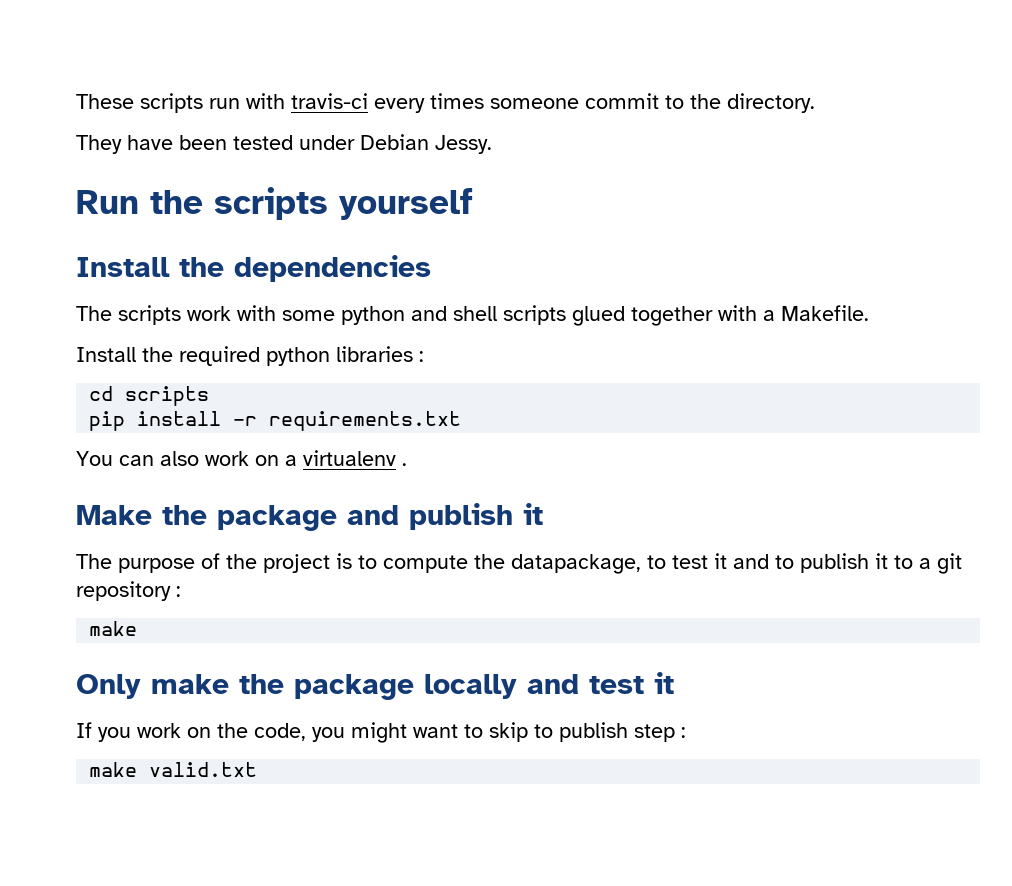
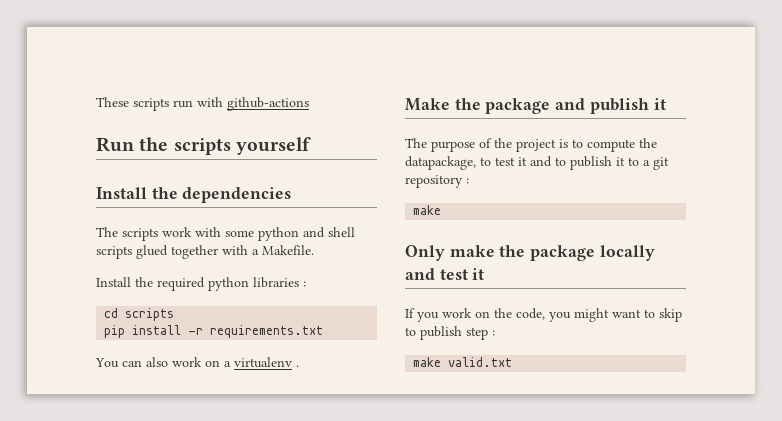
[291,93,815,113] [76,134,492,154] travis-ci every times someone commit to the directory. // They have been tested under Debian Jessy. -> [227,97,309,111] github-actions

